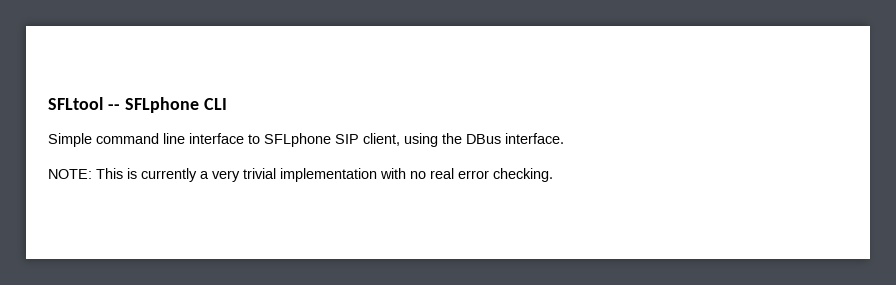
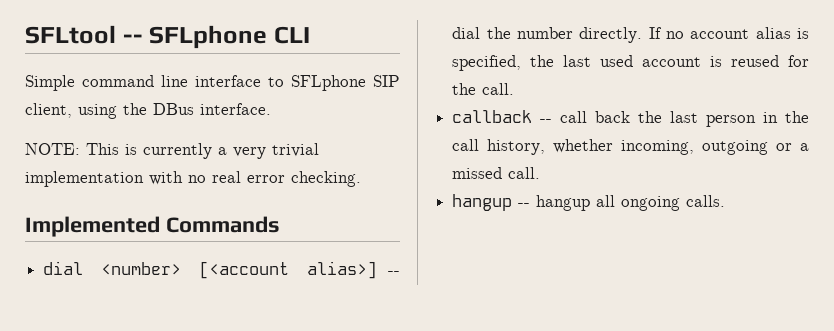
(553, 175) none -> [25,216,280,237] [43,261,401,279] [452,27,809,43] [452,55,809,71] [452,83,515,95] [452,110,809,127] [452,139,810,155] [452,167,541,179] [452,194,726,211] // Implemented Commands // dial <number> [<account alias>] -- dial the number directly. If no account alias is specified, the last used account is reused for the call. // callback -- call back the last person in the call history, whether incoming, outgoing or a missed call. // hangup -- hangup all ongoing calls.

